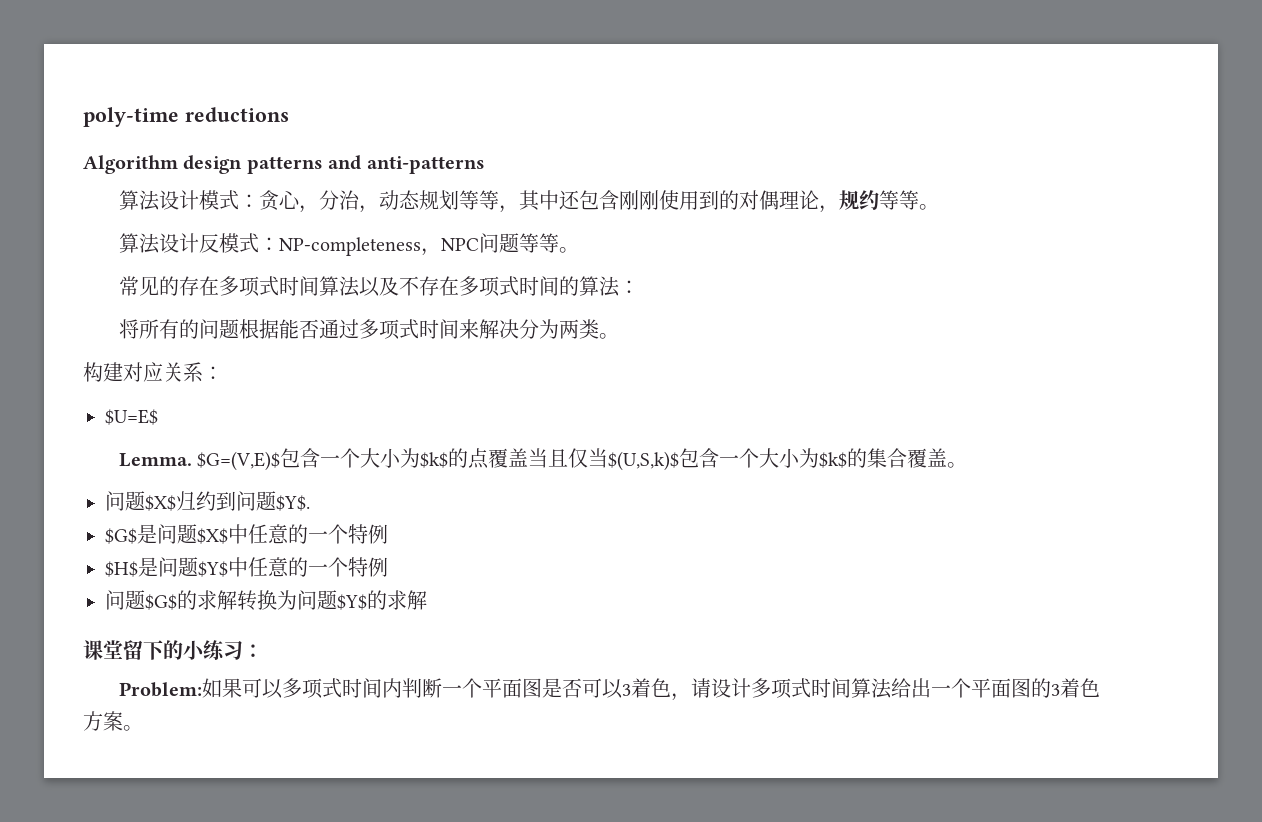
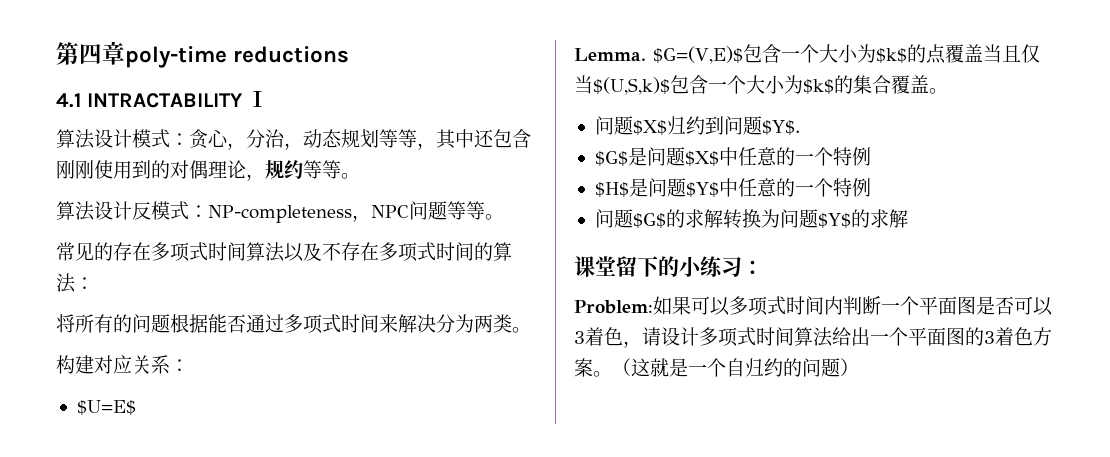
(83, 117) none -> [56,41,125,65] 第四章
[83,155,485,174] Algorithm design patterns and anti-patterns -> [56,91,269,108] 4.1 INTRACTABILITY Ⅰ
(143, 728) none -> [612,358,859,377] （这就是一个自归约的问题）

